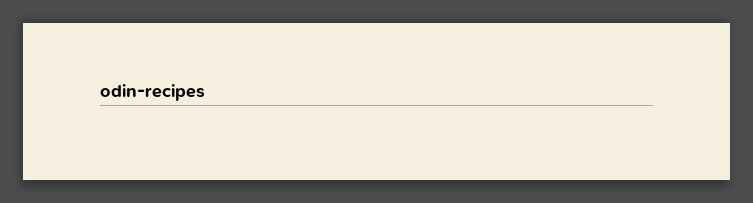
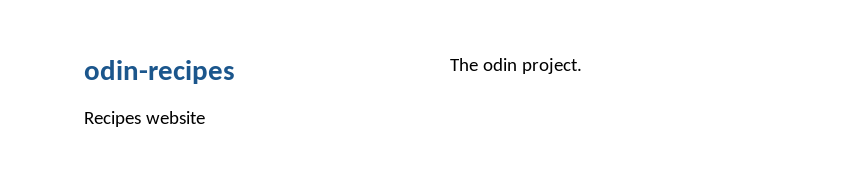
(205, 92) none -> [84,111,205,127] [450,58,582,74] // Recipes website // The odin project.

